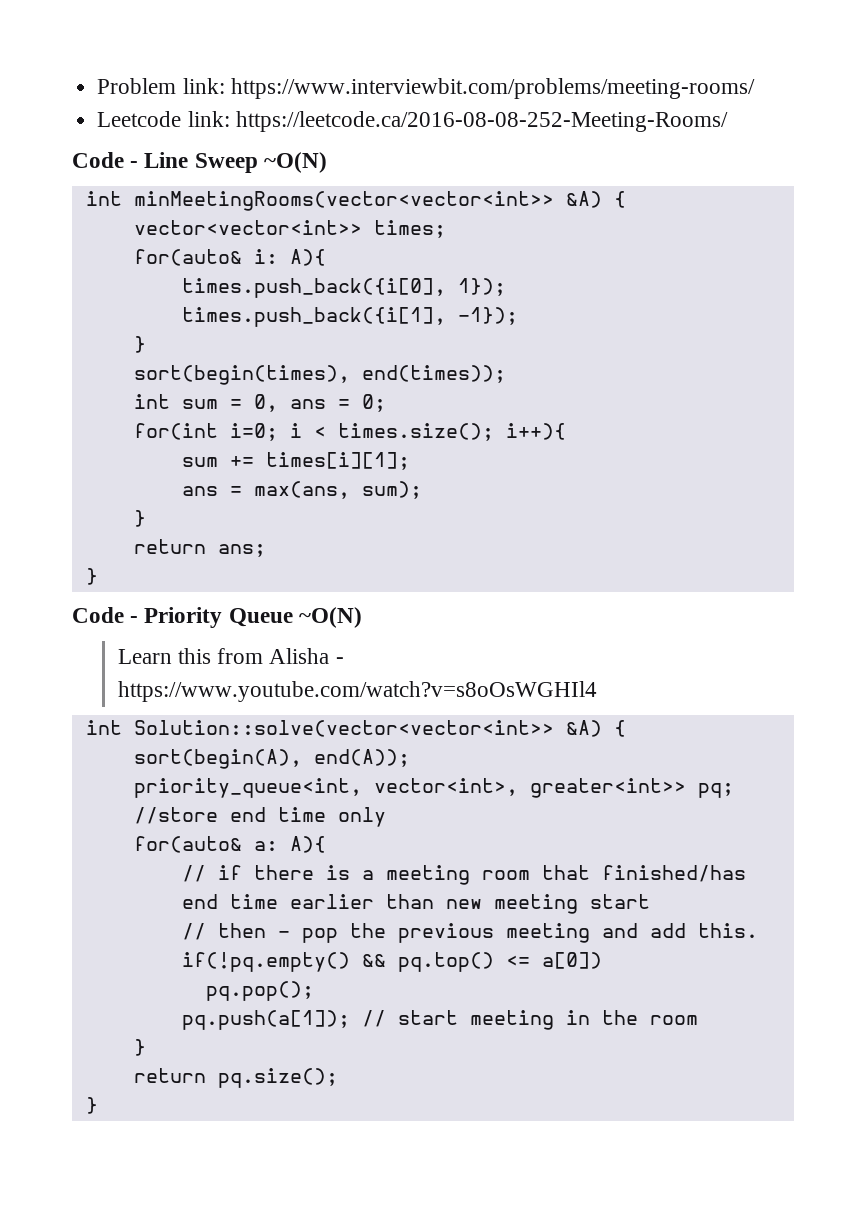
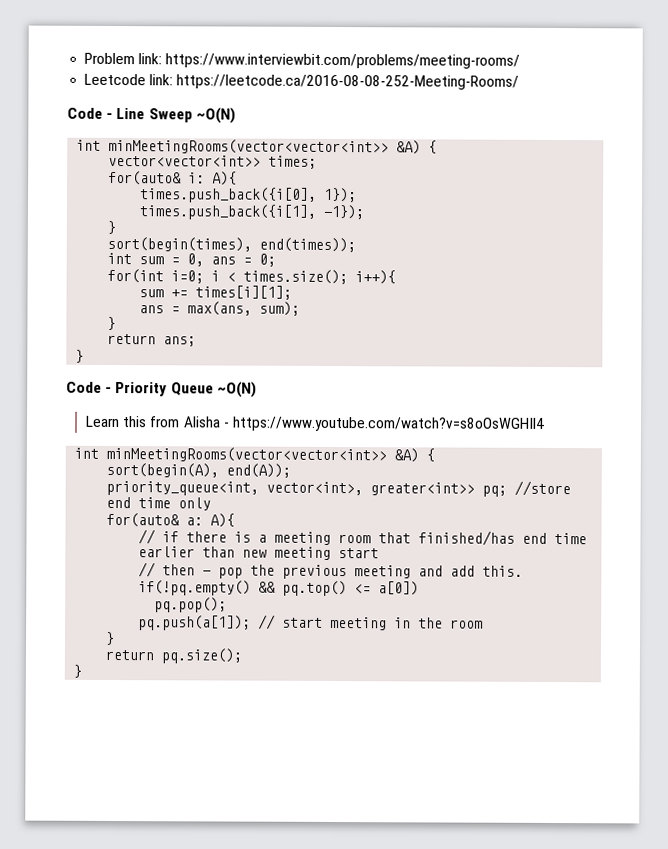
[133,720,554,737] Solution::solve(vector<vector<int>> -> [106,446,388,463] minMeetingRooms(vector<vector<int>>

